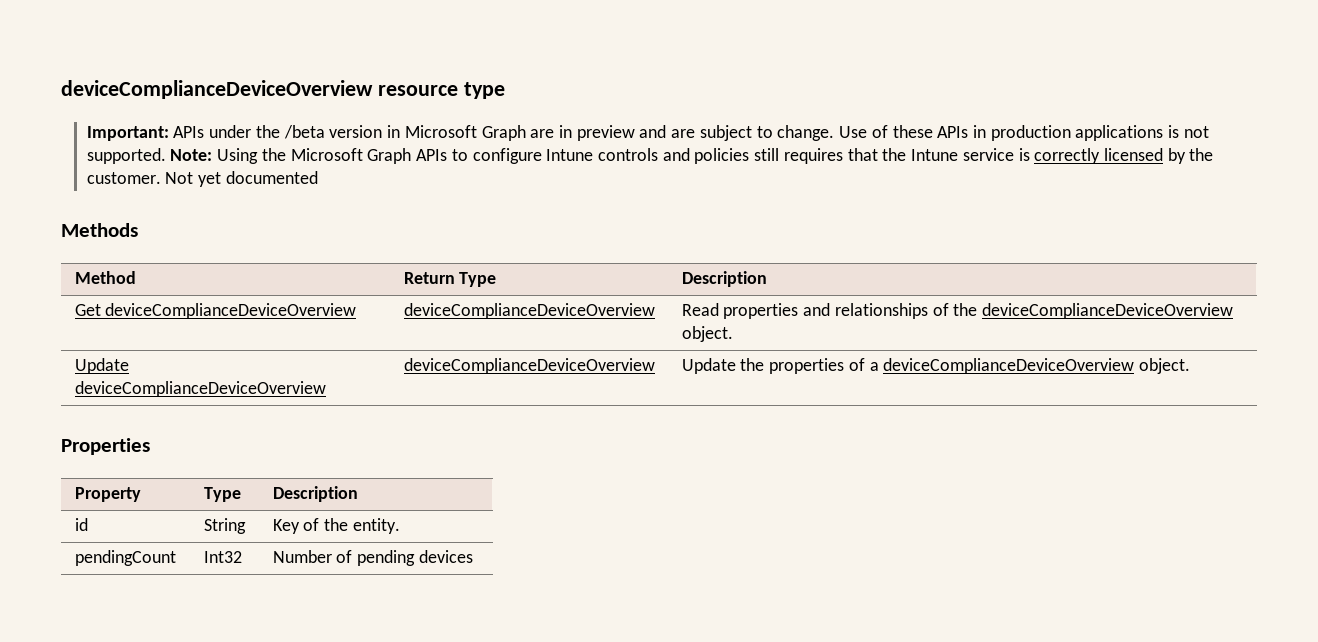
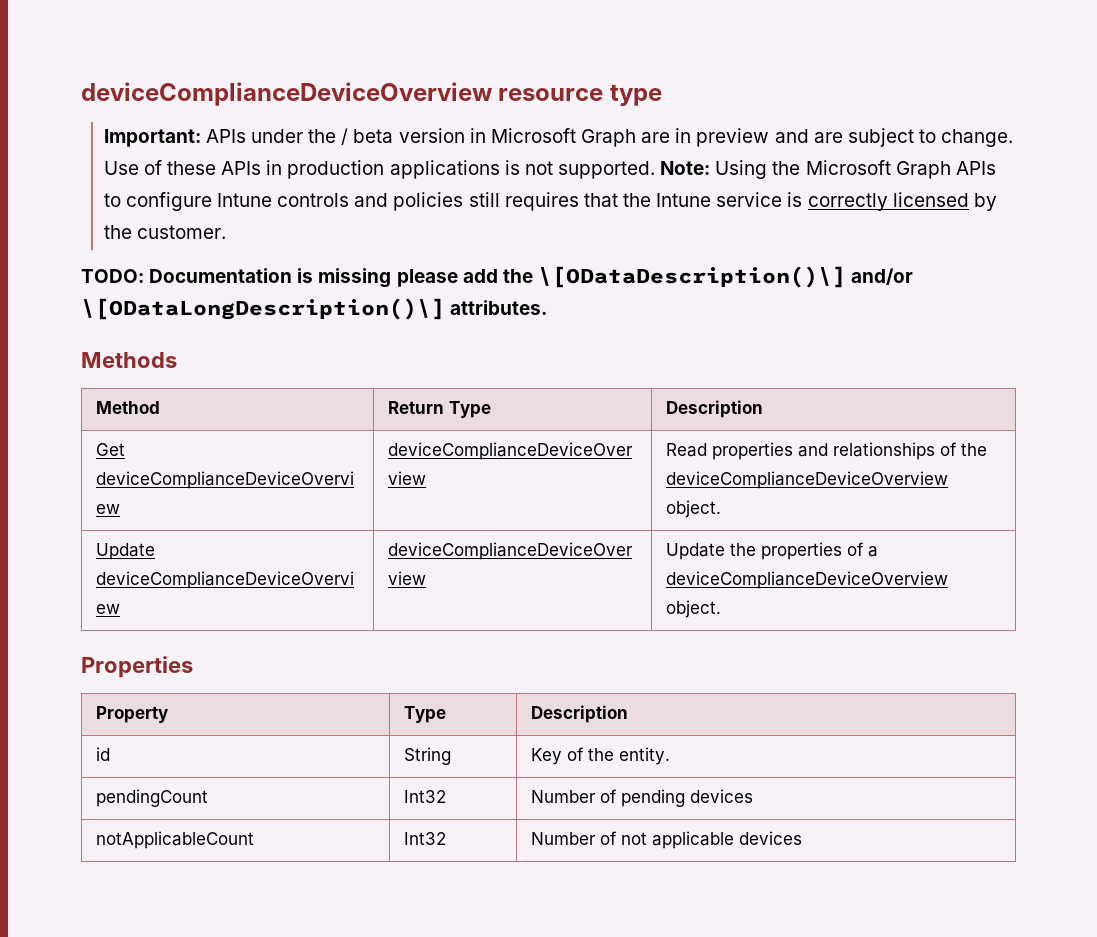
[283,125,325,139] /beta -> [341,128,394,145] / beta
[165,171,318,187] Not yet documented -> [81,266,914,288] [81,298,548,320] // TODO: Documentation is missing please add the \[ODataDescription()\] and/or \[ODataLongDescription()\] attributes.
(473, 556) none -> [95,831,254,849] [403,832,446,845] [530,831,802,849] // notApplicableCount | Int32 | Number of not applicable devices

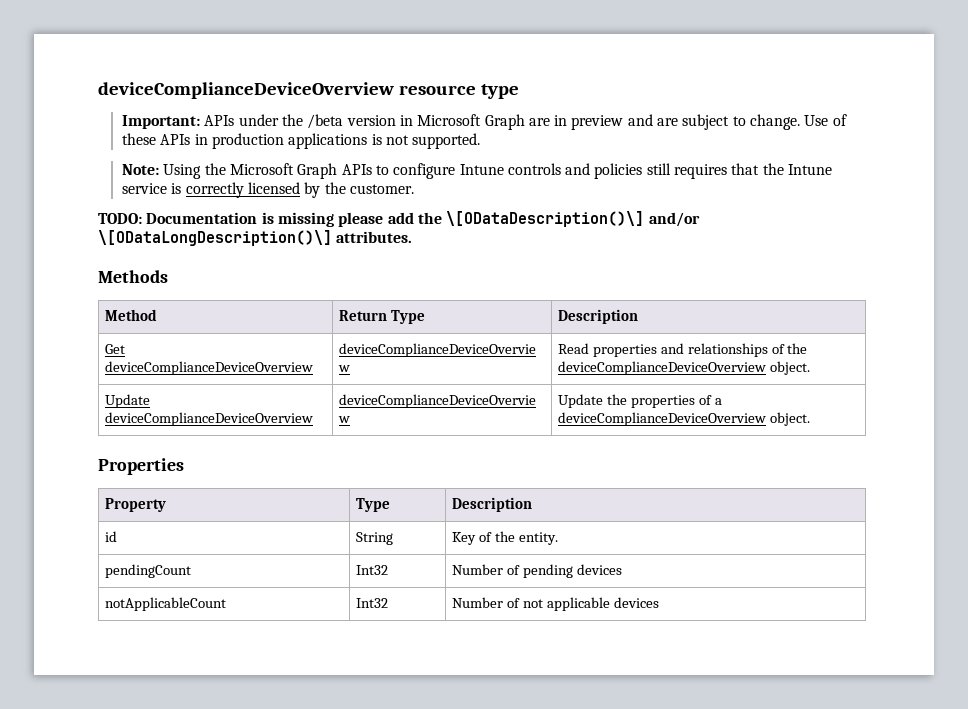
[341,128,394,145] / beta -> [307,114,344,129] /beta
(655, 170) none -> (481, 141) //

